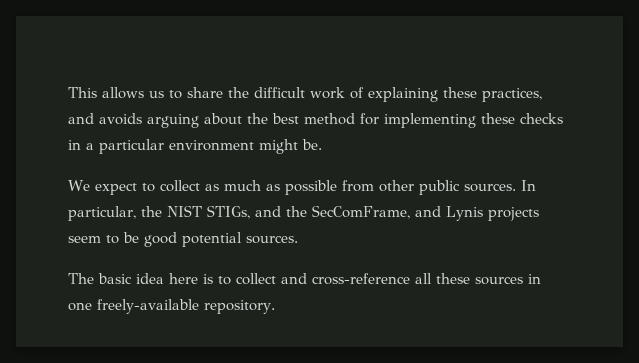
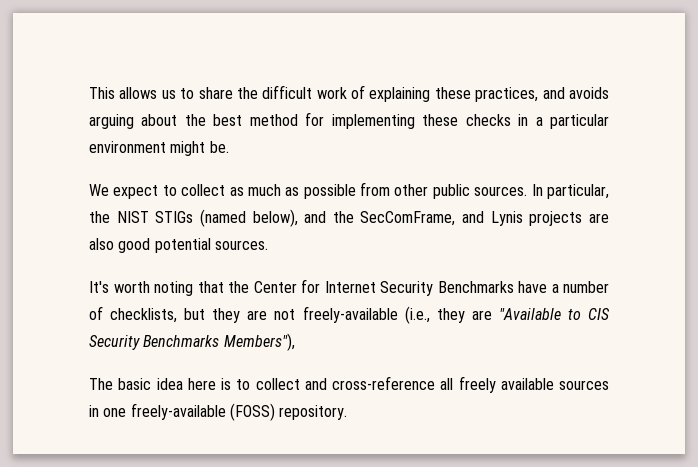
[207,205,250,219] STIGs, -> [155,209,298,227] STIGs (named below),
[68,232,139,244] seem to be -> [589,213,609,223] [89,238,114,250] are also
(298, 239) none -> [89,279,609,296] [89,306,610,324] [89,333,295,351] // It's worth noting that the Center for Internet Security Benchmarks have a number of checklists, but they are not freely-available (i.e., they are "Available to CIS Security Benchmarks Members"),
[436,273,470,284] these -> [458,376,554,393] freely available
(199, 306) none -> [229,403,275,421] (FOSS)

